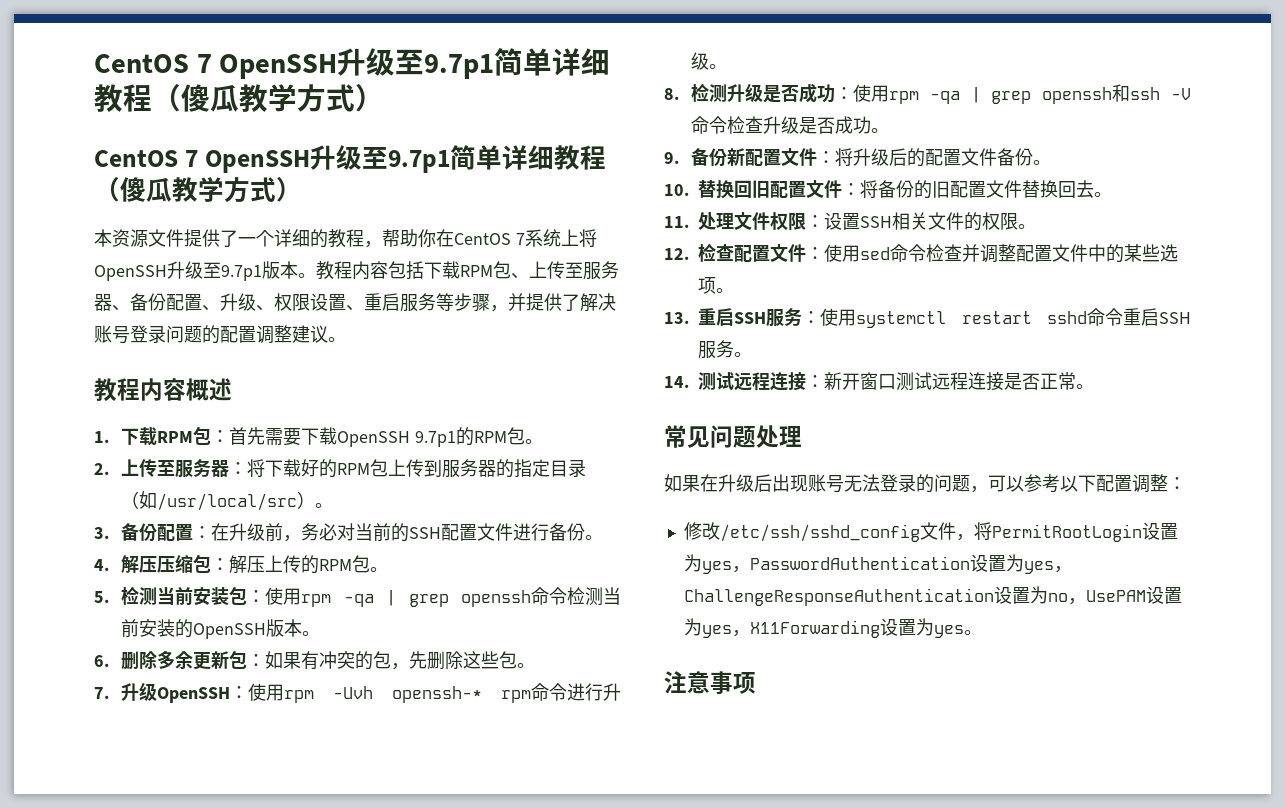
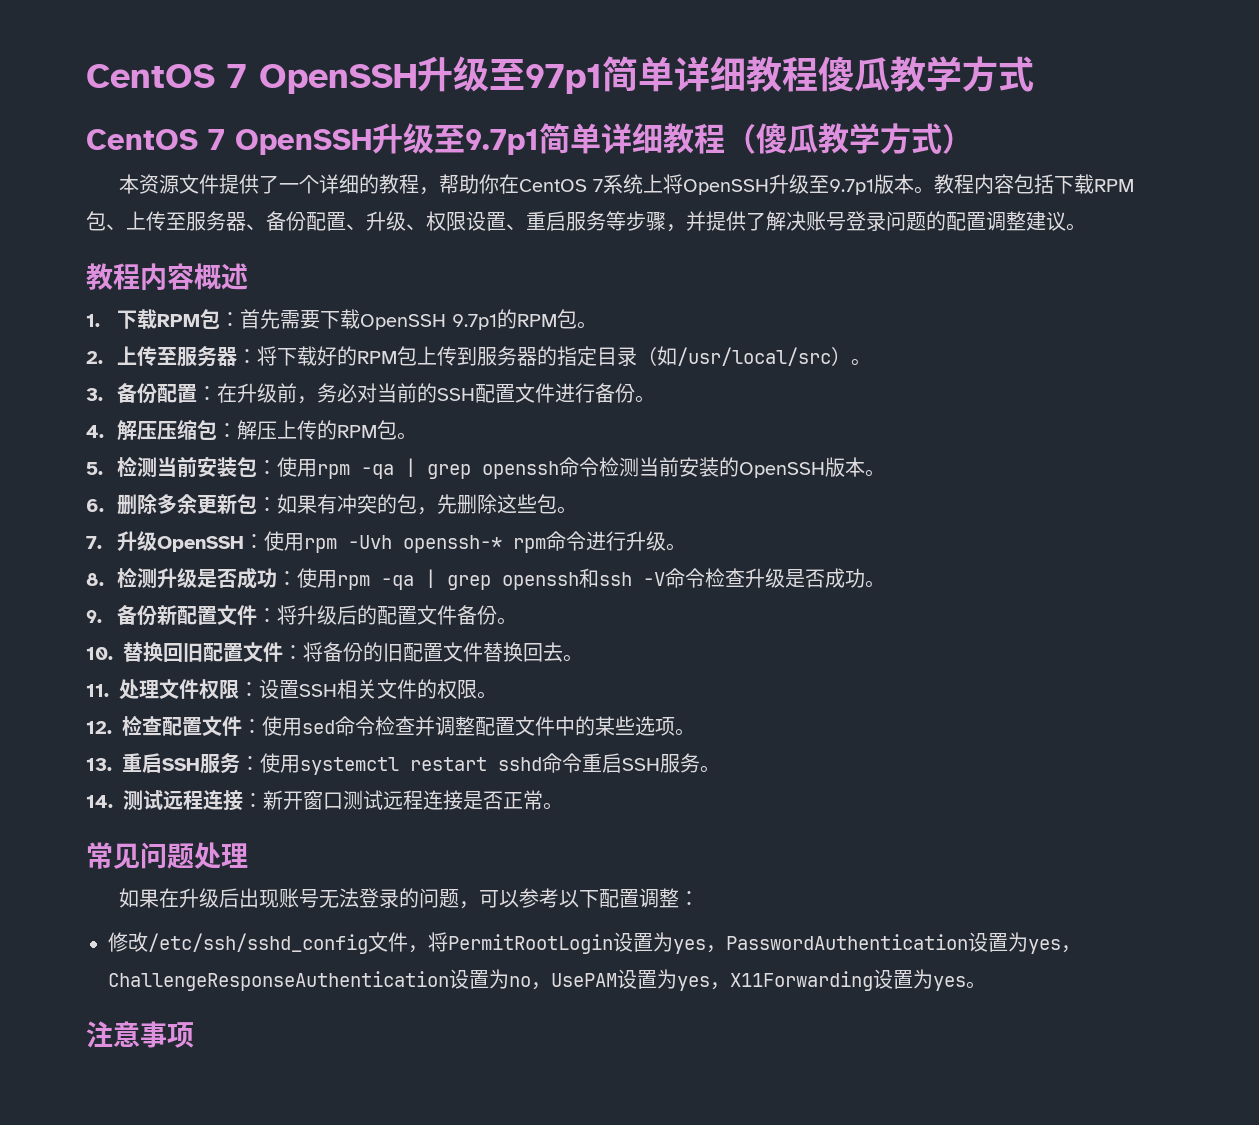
[94,48,611,79] [94,84,384,112] CentOS 7 OpenSSH升级至9.7p1简单详细教程（傻瓜教学方式） -> [86,56,1034,94] CentOS 7 OpenSSH升级至97p1简单详细教程傻瓜教学方式

